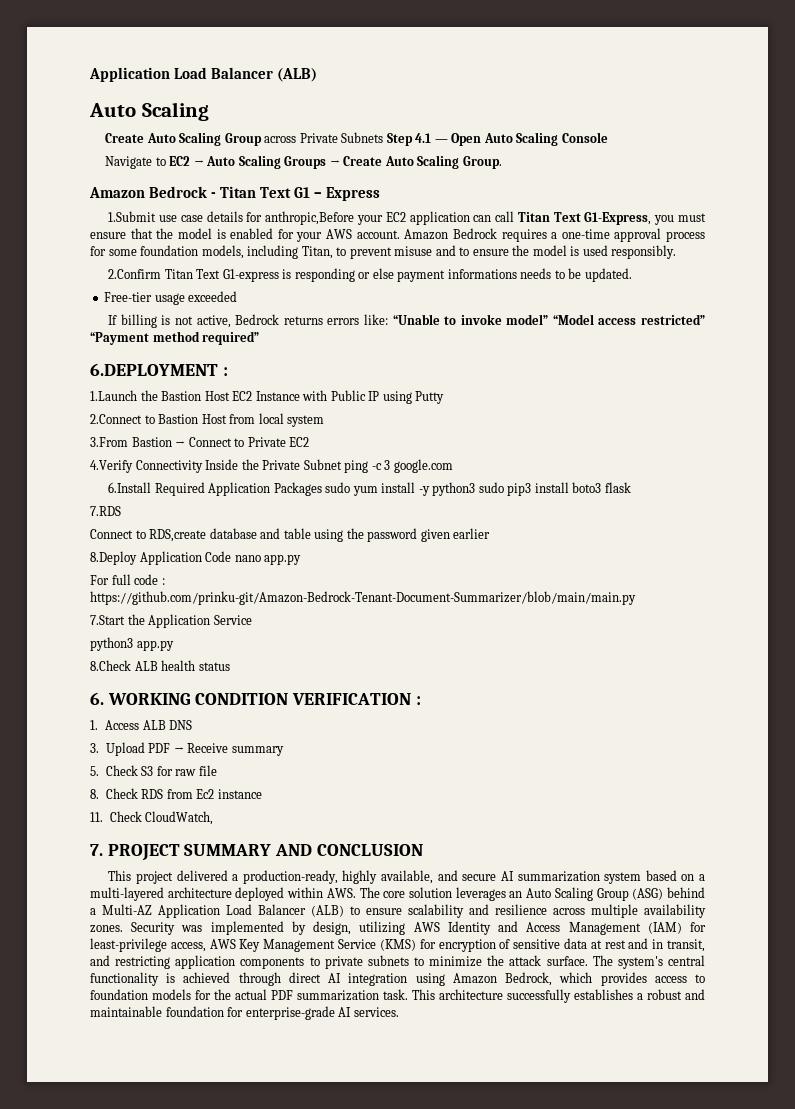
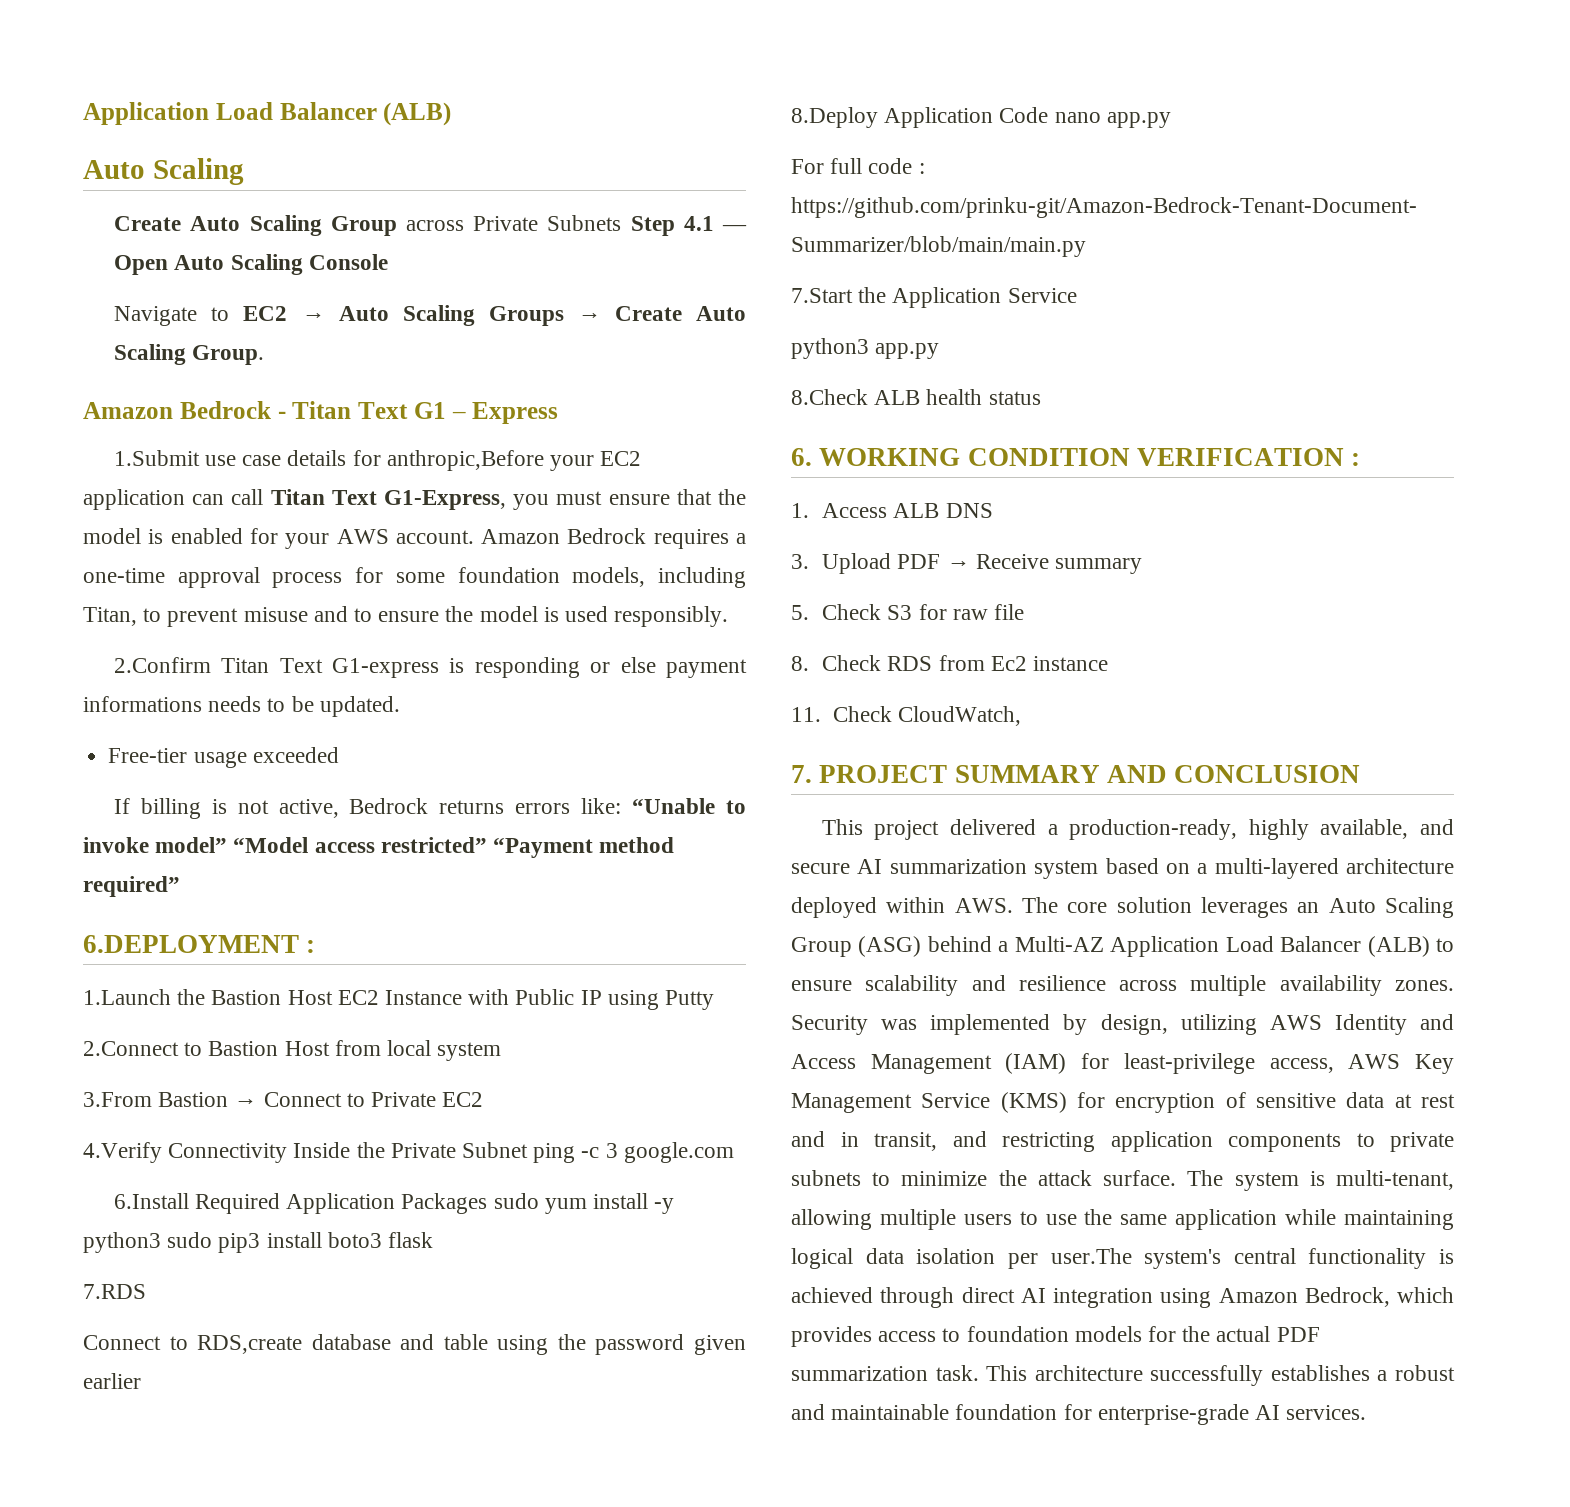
(613, 960) none -> [1234,1170,1454,1191] [791,1209,1454,1230] [791,1248,1132,1269] system is multi-tenant, allowing multiple users to use the same application while maintaining logical data isolation per user.The

